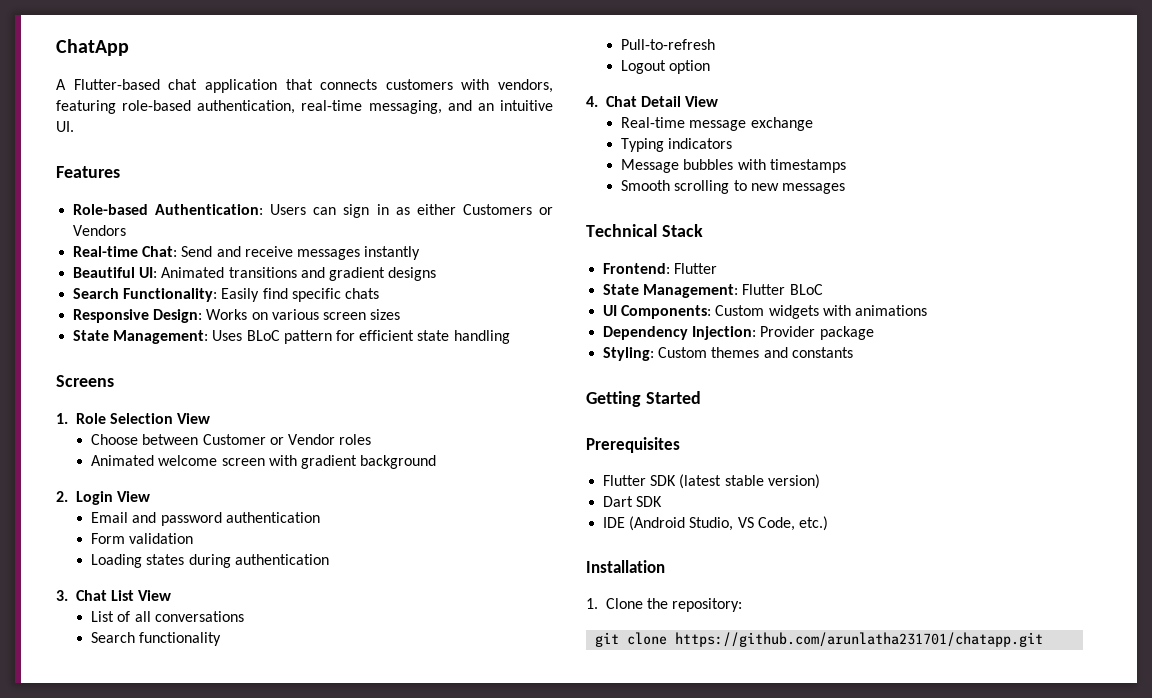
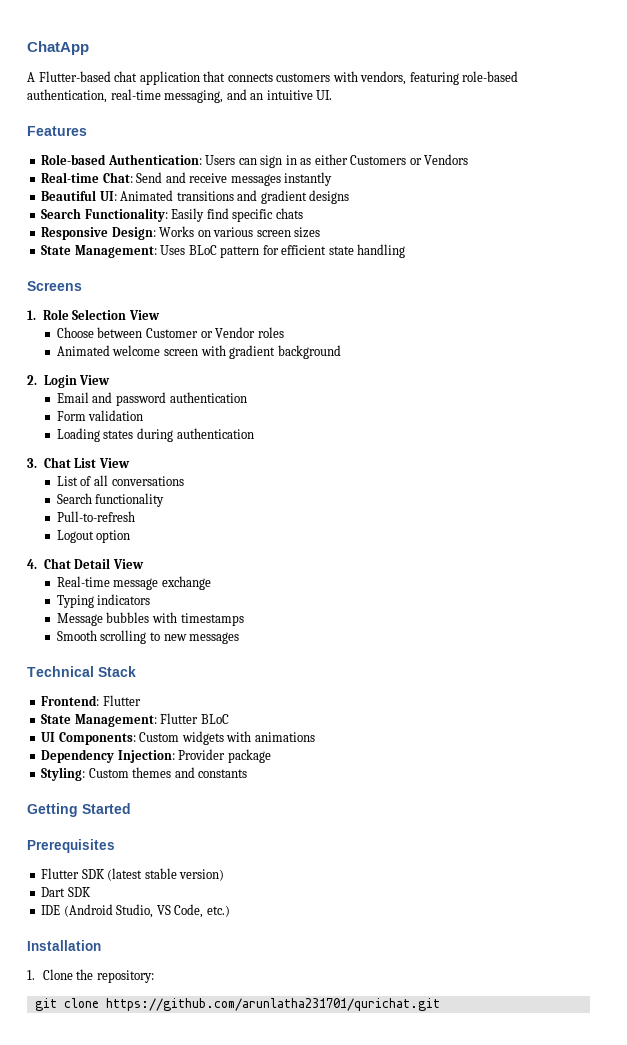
[675,632,1044,647] https://github.com/arunlatha231701/chatapp.git -> [105,998,440,1011] https://github.com/arunlatha231701/qurichat.git

